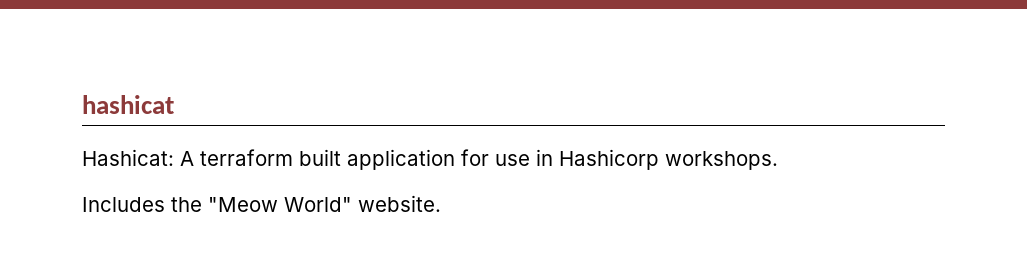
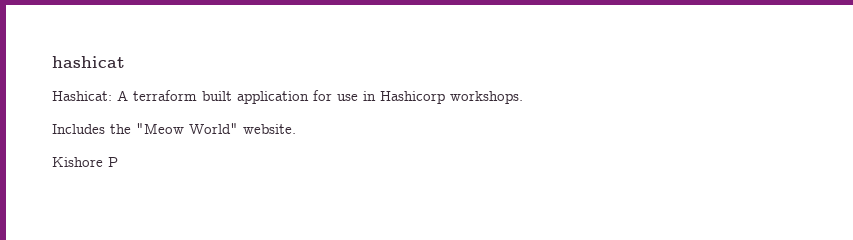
(441, 203) none -> [52,157,118,167] // Kishore P

